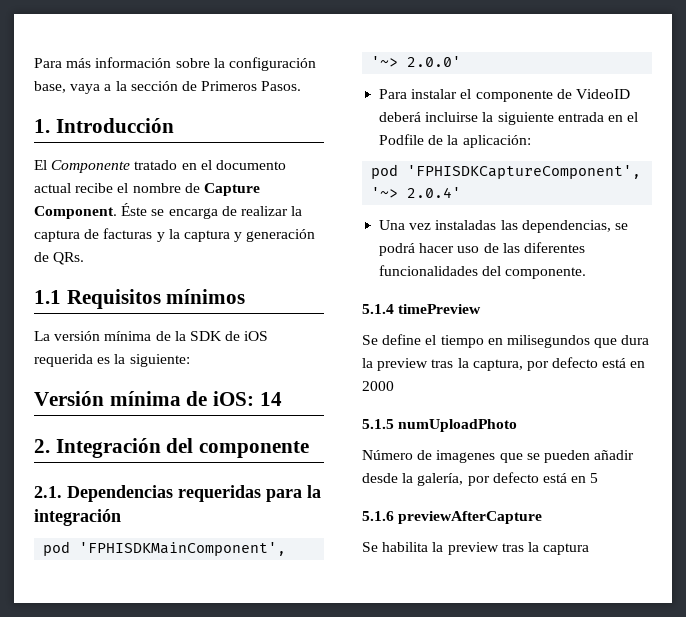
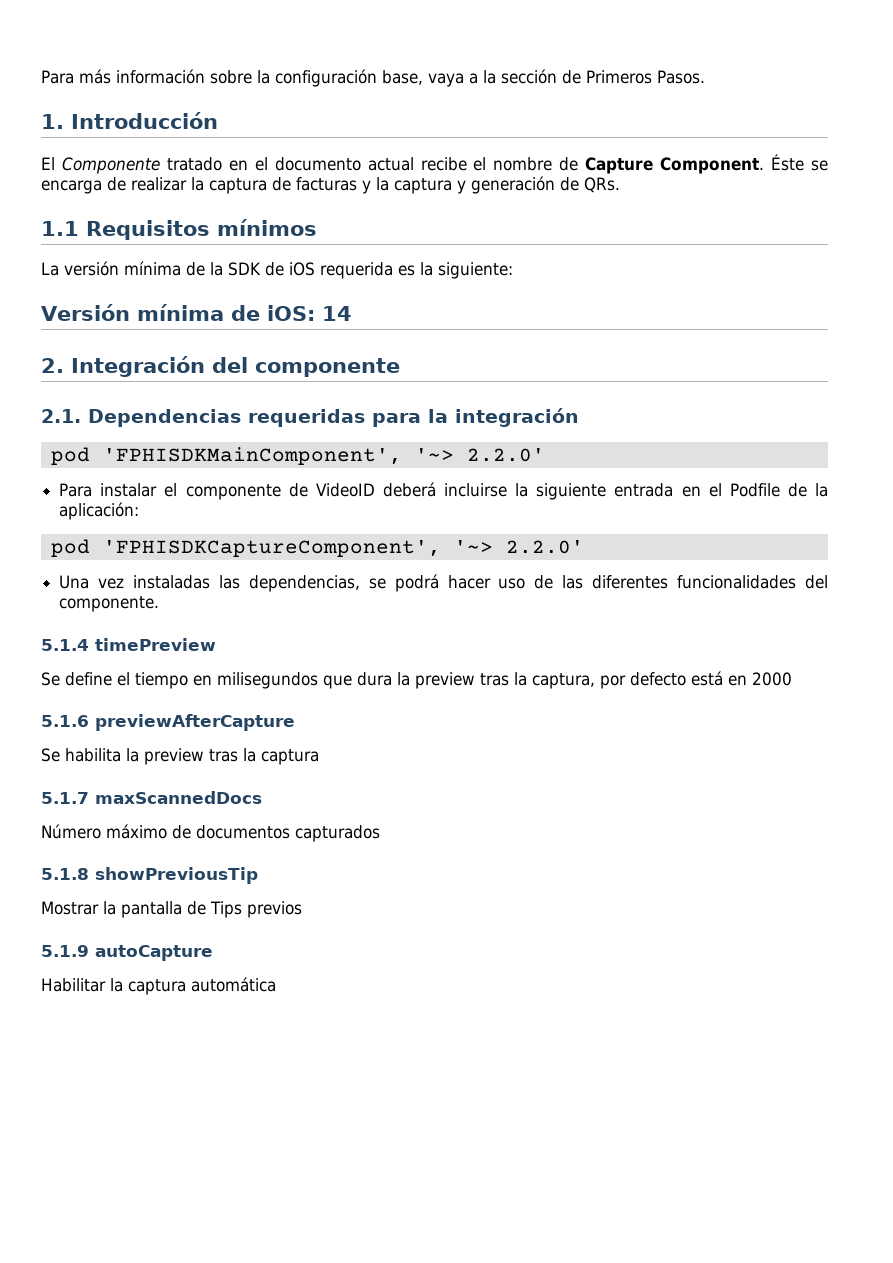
[407,56,462,67] 2.0.0' -> [466,448,545,462] 2.2.0'
[407,187,462,198] 2.0.4' -> [505,540,584,554] 2.2.0'
[362,419,518,432] [362,450,635,463] [362,472,599,486] // 5.1.5 numUploadPhoto // Número de imagenes que se pueden añadir desde la galería, por defecto está en 5 -> (792, 679) none
(590, 549) none -> [41,791,262,804] [41,824,380,842] [41,867,258,884] [41,901,302,918] [41,945,213,961] [41,977,276,995] // 5.1.7 maxScannedDocs // Número máximo de documentos capturados // 5.1.8 showPreviousTip // Mostrar la pantalla de Tips previos // 5.1.9 autoCapture // Habilitar la captura automática

